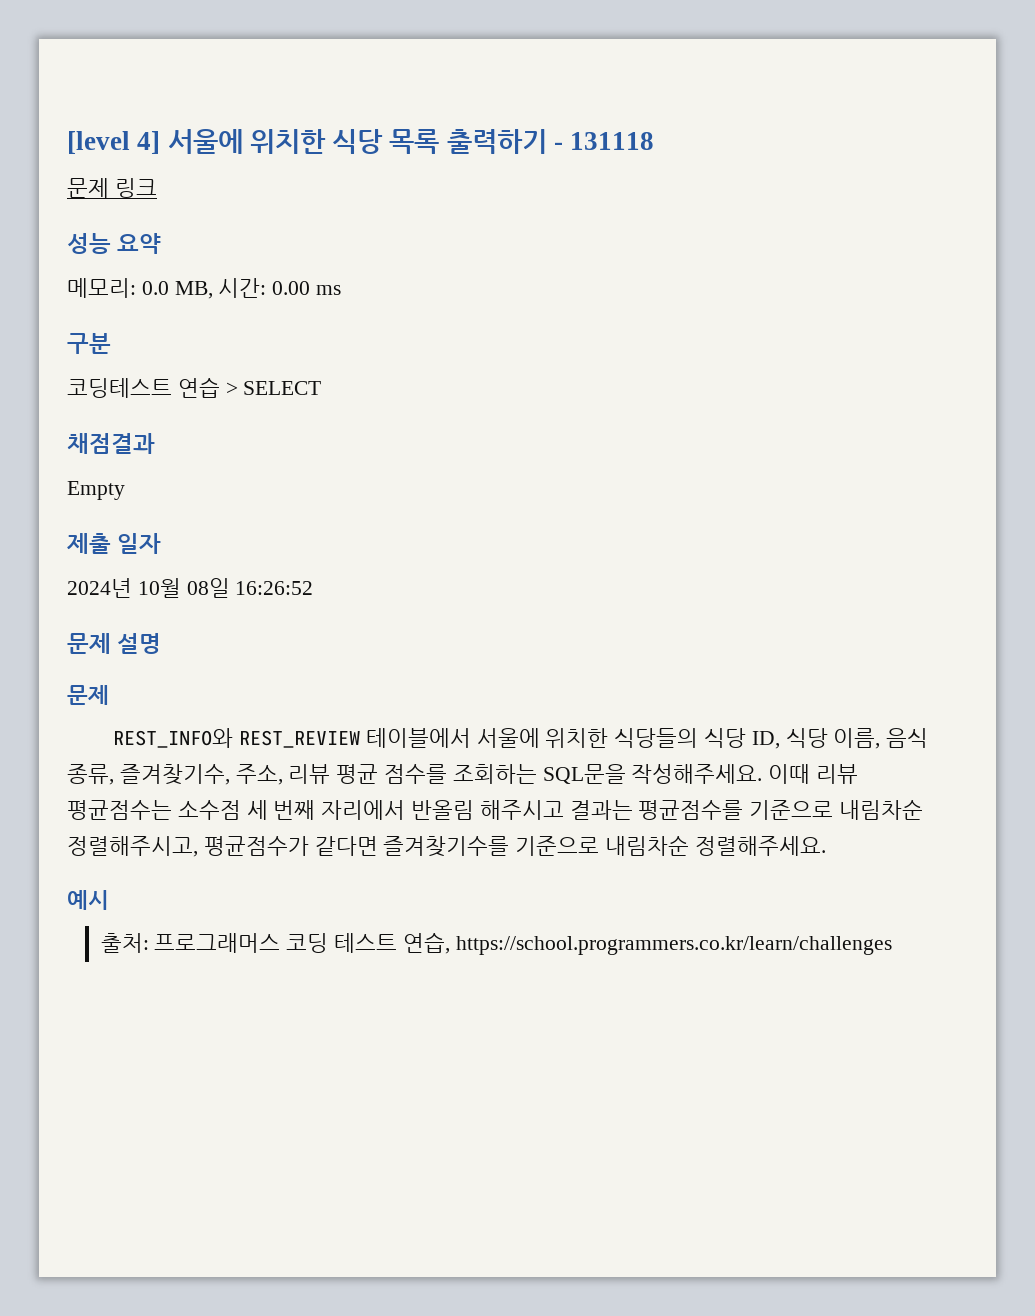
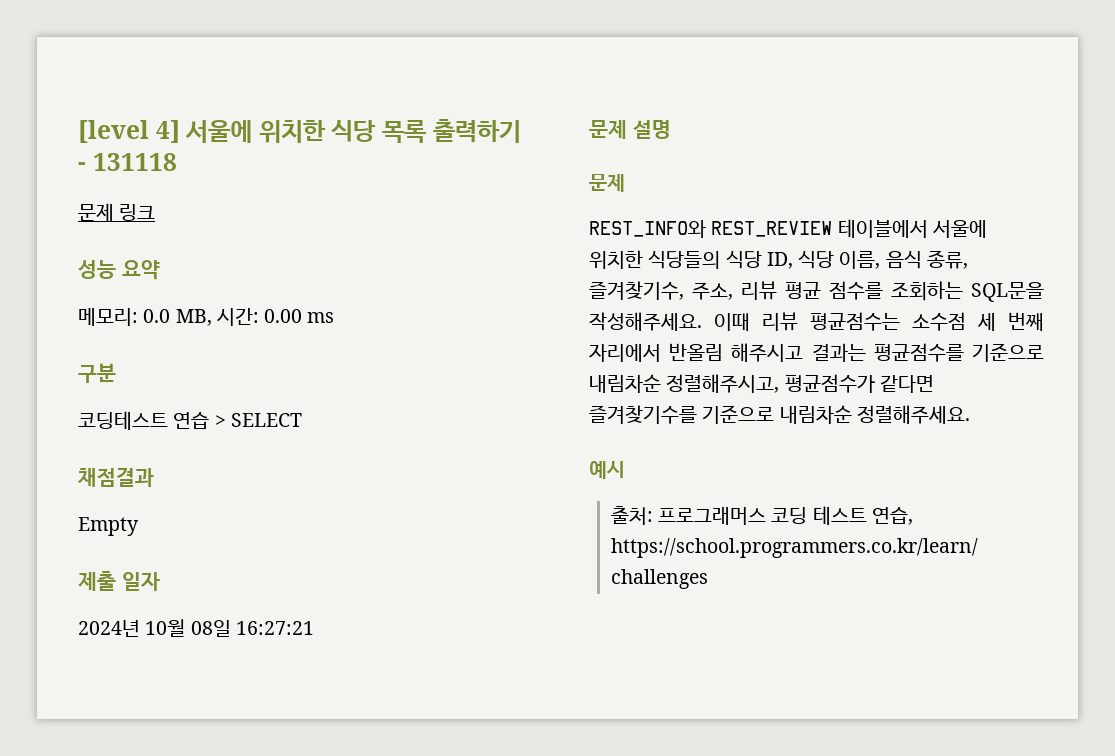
[235,581,314,595] 16:26:52 -> [235,621,314,635] 16:27:21

